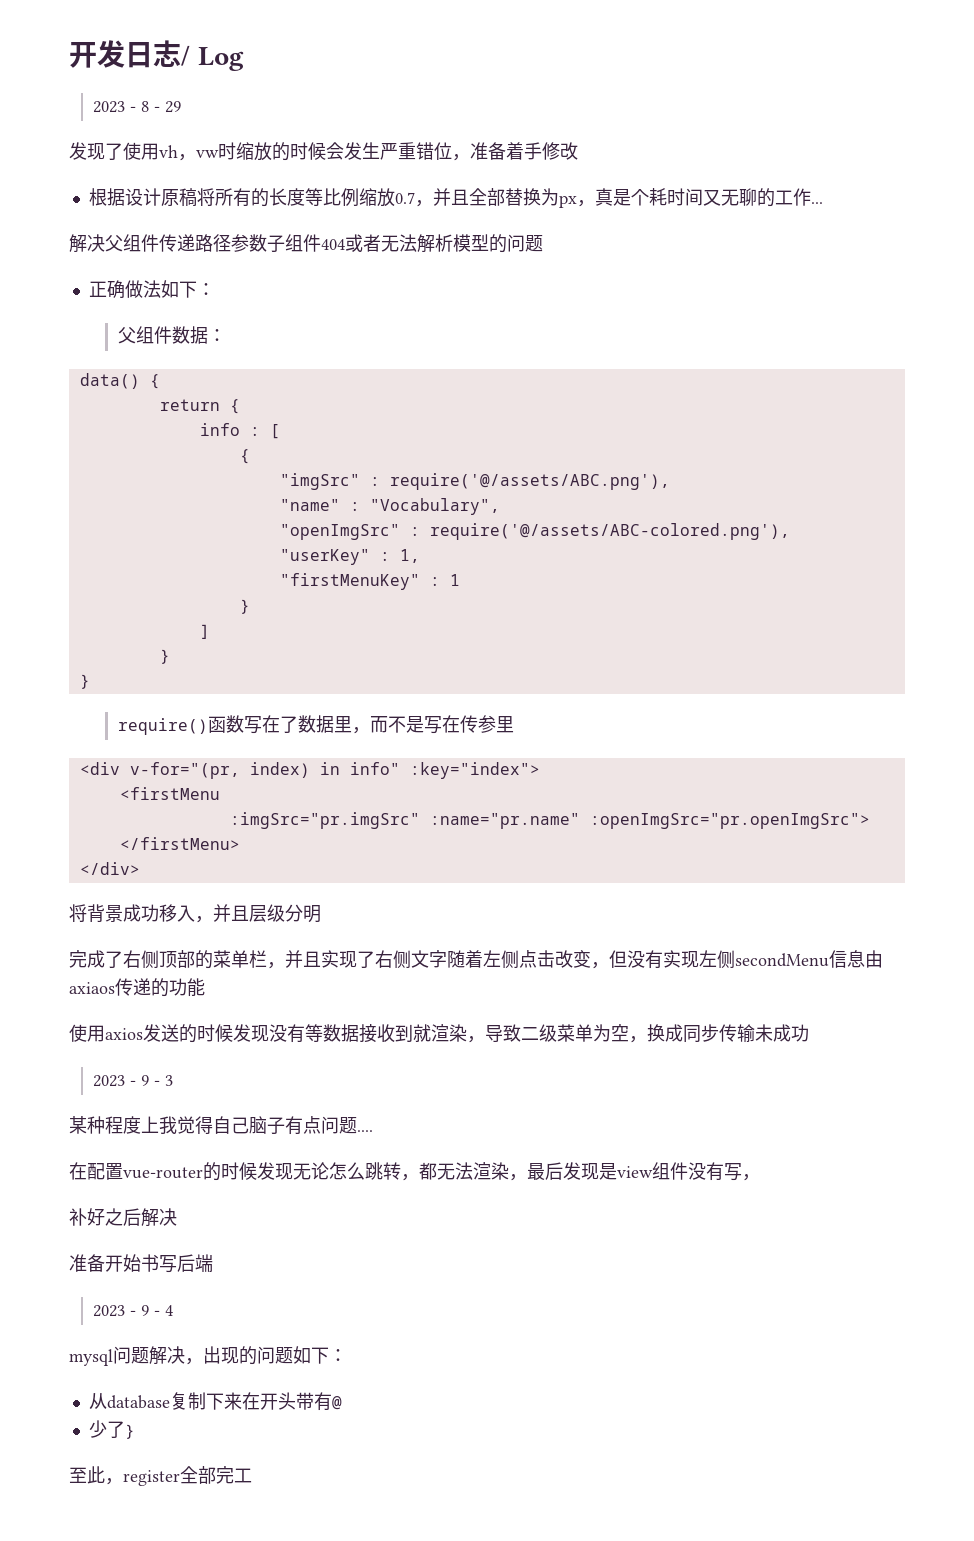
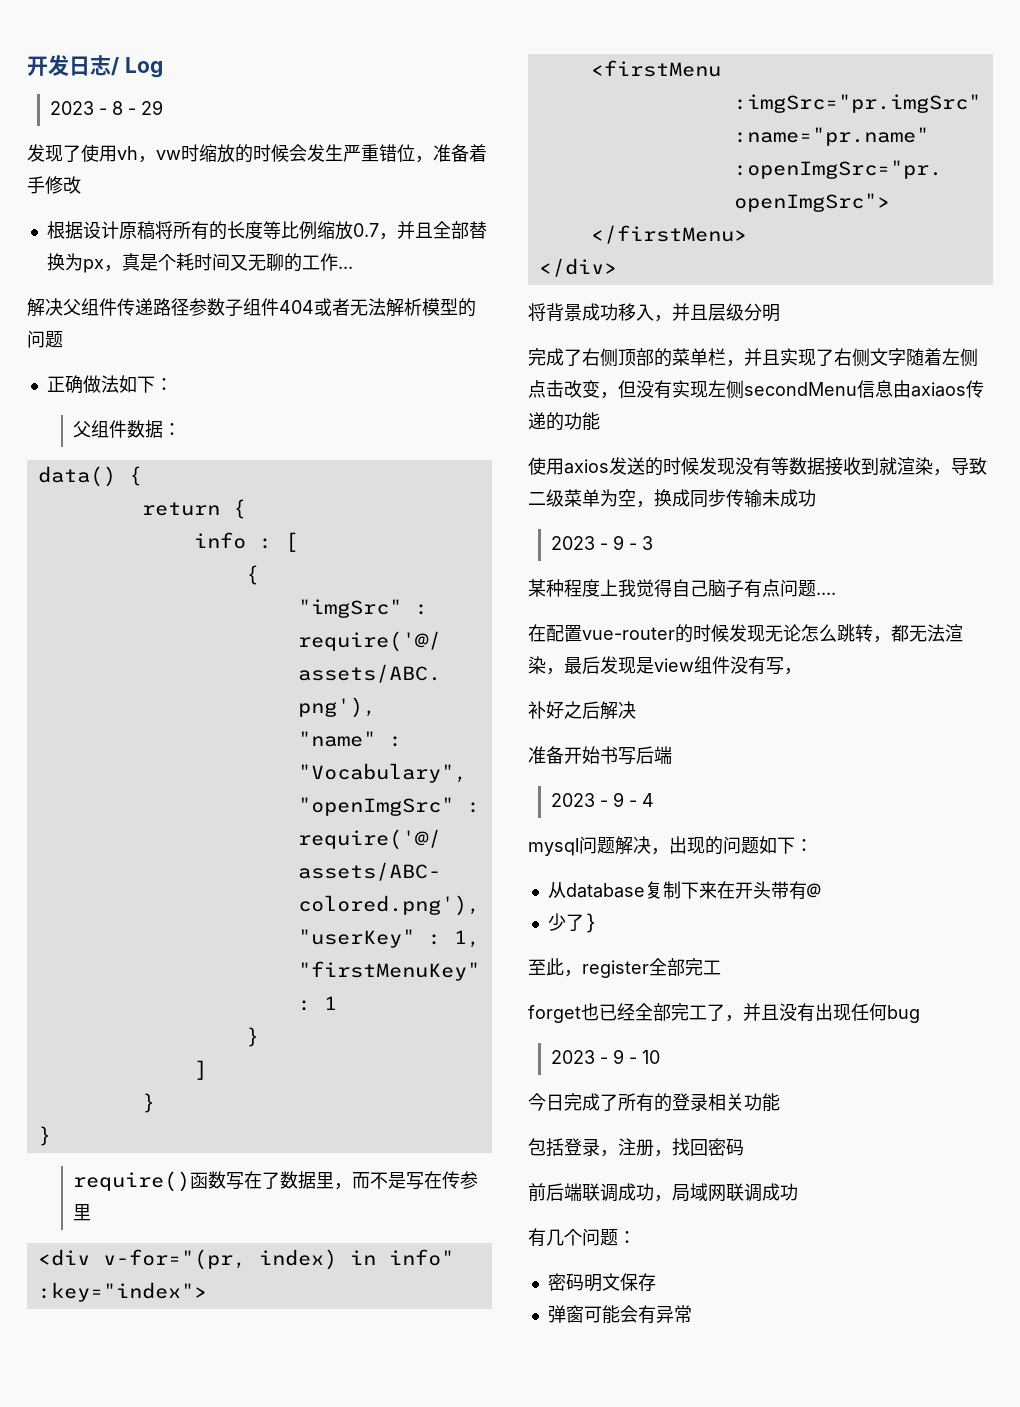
(252, 1475) none -> [528,1003,920,1023] [551,1049,661,1064] [528,1093,780,1112] [528,1138,744,1157] [528,1183,798,1202] [528,1228,636,1247] [547,1273,656,1292] [547,1305,692,1324] // forget也已经全部完工了，并且没有出现任何bug // 2023 - 9 - 10 // 今日完成了所有的登录相关功能 // 包括登录，注册，找回密码 // 前后端联调成功，局域网联调成功 // 有几个问题： // 密码明文保存 // 弹窗可能会有异常

